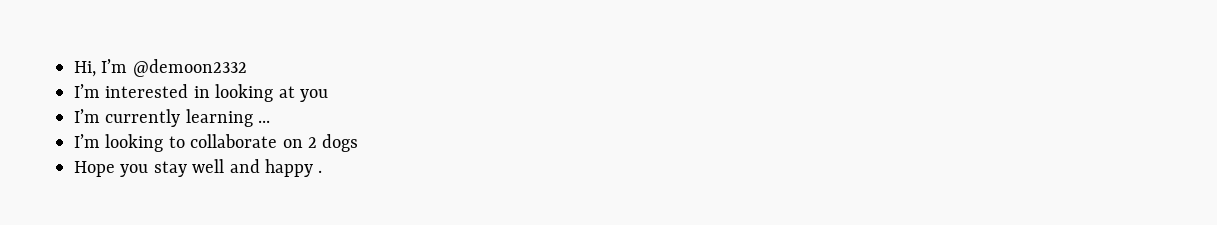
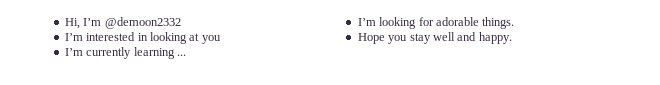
[168,134,359,152] to collaborate on 2 dogs -> [418,17,515,29] for adorable things.
[265,159,323,177] happy . -> [478,32,512,44] happy.

